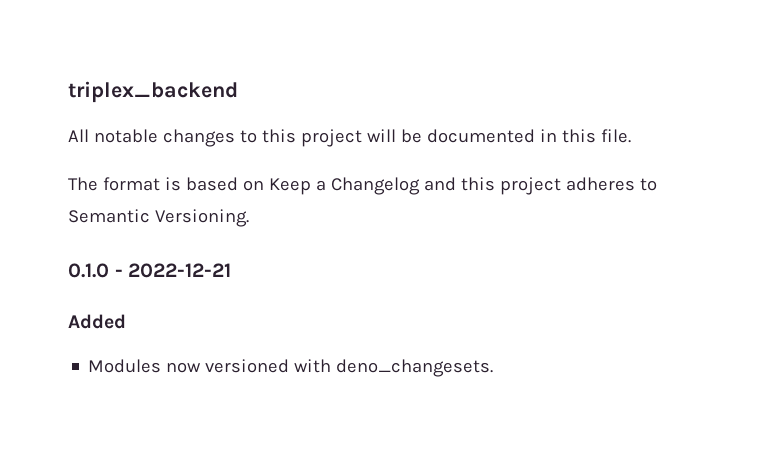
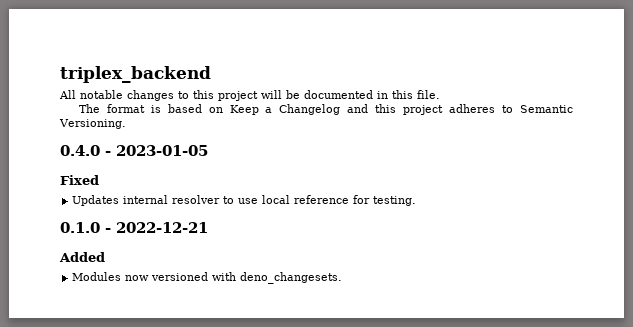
(249, 218) none -> [60,145,208,156] [60,175,99,185] [72,195,417,206] // 0.4.0 - 2023-01-05 // Fixed // Updates internal resolver to use local reference for testing.

